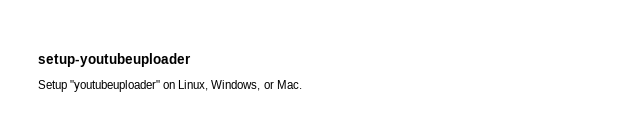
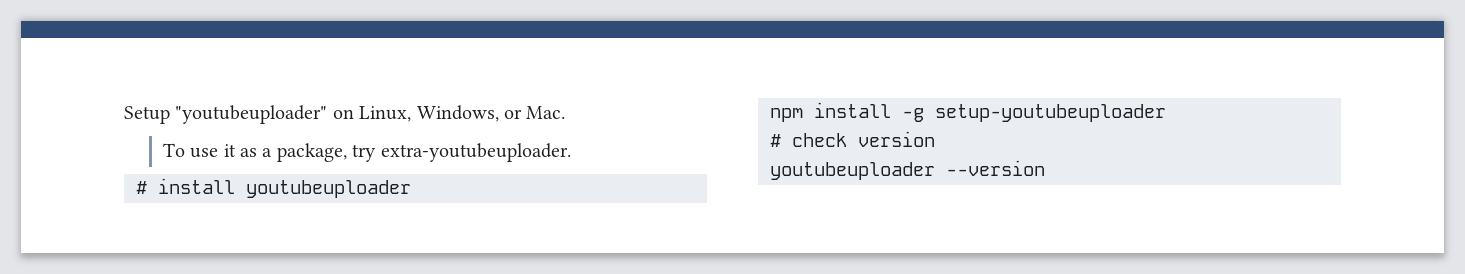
[38,53,191,67] setup-youtubeuploader // -> (124, 115) none
(302, 84) none -> [162,143,571,162] [136,178,411,198] [770,102,1166,122] [770,131,935,147] [770,160,1045,180] // To use it as a package, try extra-youtubeuploader. // # install youtubeuploader // npm install -g setup-youtubeuploader // # check version // youtubeuploader --version

